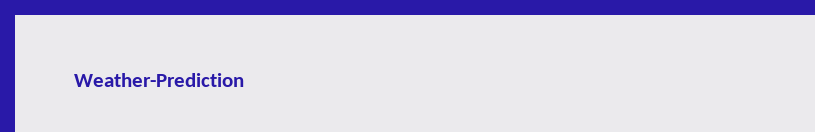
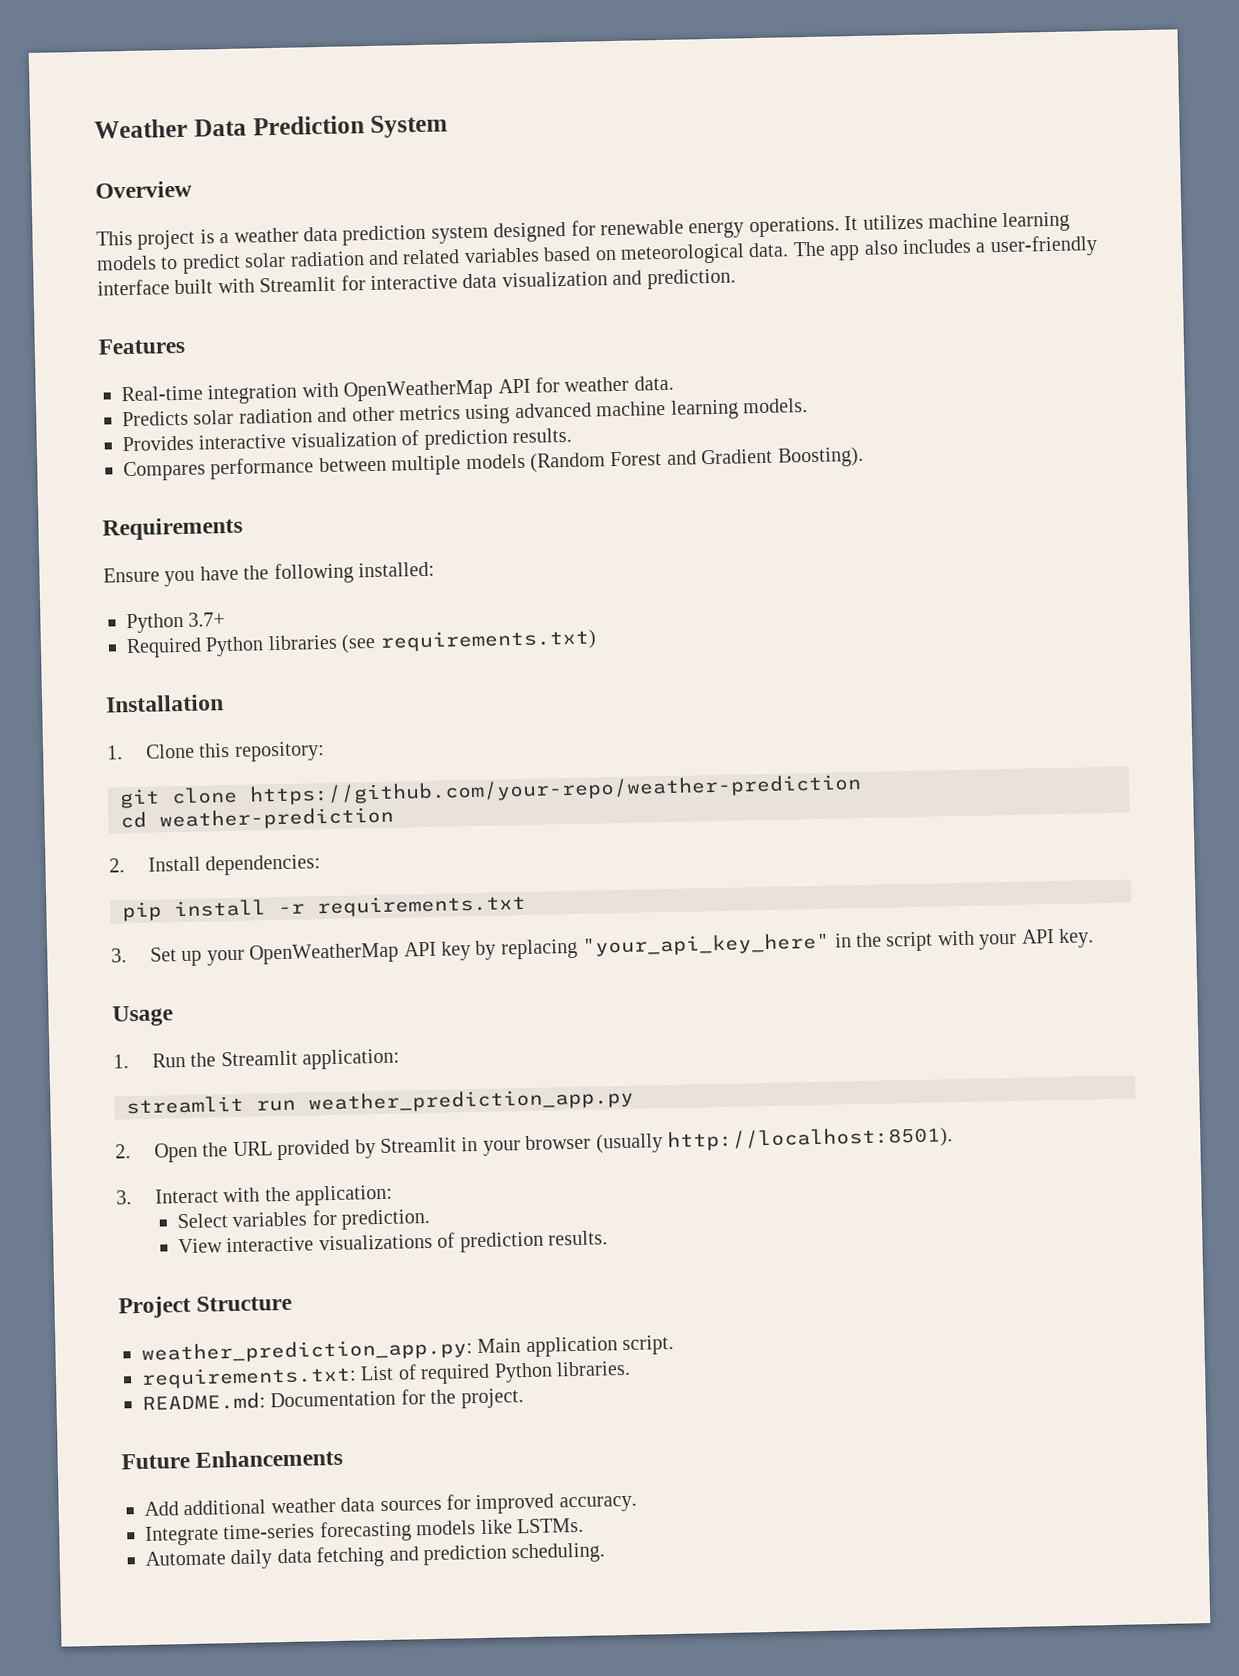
[74,73,244,87] Weather-Prediction -> [94,114,449,139] [95,180,192,199] [96,211,1071,250] [96,235,1098,274] [97,268,736,296] [98,337,185,355] [121,375,674,405] [122,398,808,427] [122,427,572,452] [123,446,864,482] [102,516,243,541] [103,561,435,587] [126,612,226,634] [126,628,597,659] [105,694,224,713] [106,741,325,762] [119,774,862,809] [120,806,394,831] [109,854,322,876] [122,893,526,922] [111,928,1095,967] [112,1005,173,1027] [113,1048,401,1070] [126,1087,634,1115] [115,1126,954,1163] [116,1184,394,1206] [177,1208,431,1230] [178,1230,609,1254] [118,1294,293,1319] [141,1334,675,1364] [141,1360,631,1389] [142,1388,524,1411] [121,1448,344,1470] [144,1493,637,1516] [145,1517,584,1546] [145,1542,606,1570] Weather Data Prediction System // Overview // This project is a weather data prediction system designed for renewable energy operations. It utilizes machine learning models to predict solar radiation and related variables based on meteorological data. The app also includes a user-friendly interface built with Streamlit for interactive data visualization and prediction. // Features // Real-time integration with OpenWeatherMap API for weather data. // Predicts solar radiation and other metrics using advanced machine learning models. // Provides interactive visualization of prediction results. // Compares performance between multiple models (Random Forest and Gradient Boosting). // Requirements // Ensure you have the following installed: // Python 3.7+ // Required Python libraries (see requirements.txt) // Installation // 1. Clone this repository: // git clone https://github.com/your-repo/weather-prediction // cd weather-prediction // 2. Install dependencies: // pip install -r requirements.txt // 3. Set up your OpenWeatherMap API key by replacing "your_api_key_here" in the script with your API key. // Usage // 1. Run the Streamlit application: // streamlit run weather_prediction_app.py // 2. Open the URL provided by Streamlit in your browser (usually http://localhost:8501). // 3. Interact with the application: // Select variables for prediction. // View interactive visualizations of prediction results. // Project Structure // weather_prediction_app.py: Main application script. // requirements.txt: List of required Python libraries. // README.md: Documentation for the project. // Future Enhancements // Add additional weather data sources for improved accuracy. // Integrate time-series forecasting models like LSTMs. // Automate daily data fetching and prediction scheduling.

